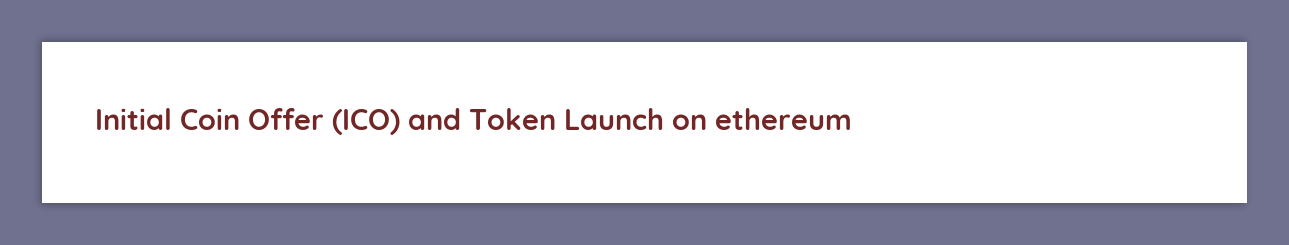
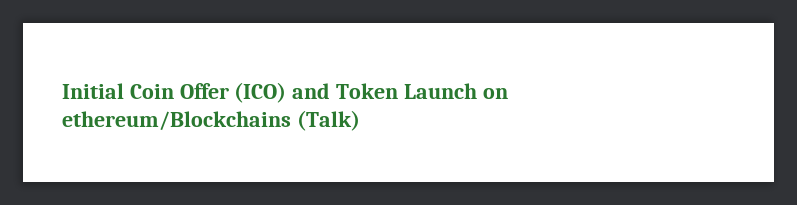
[715,108,852,130] ethereum -> [62,110,360,131] ethereum/Blockchains (Talk)

